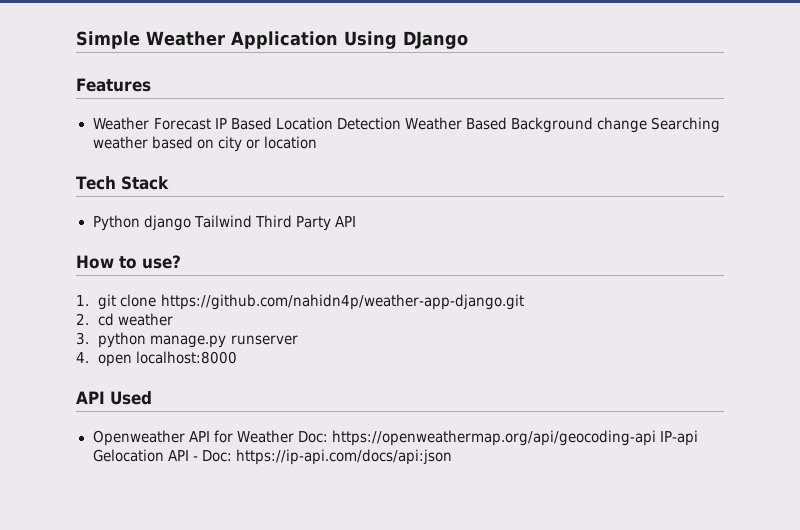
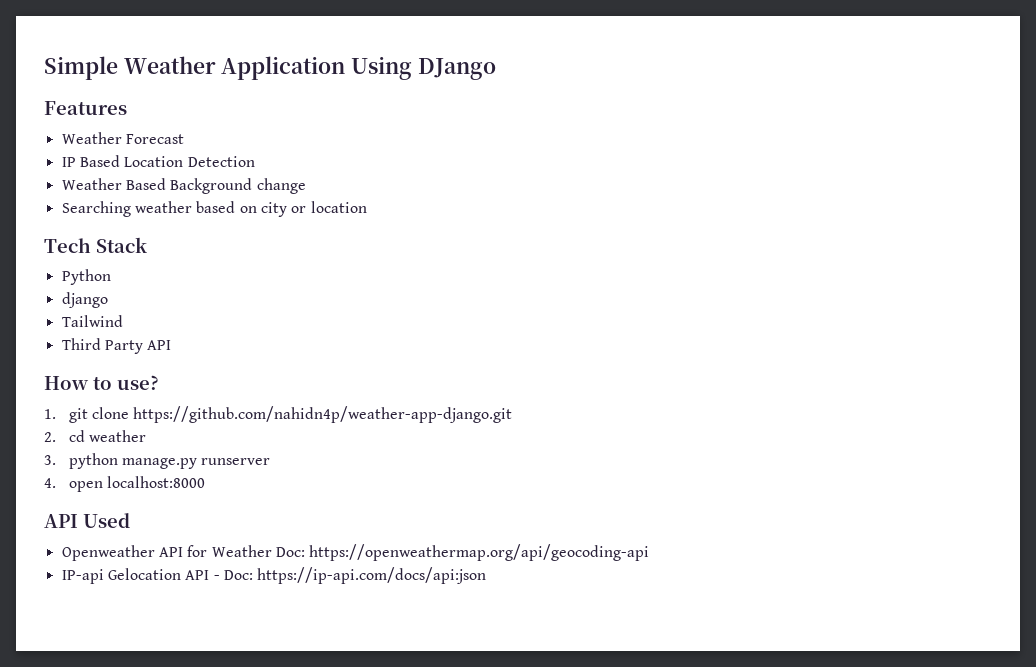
(211, 124) none -> (184, 139) //
(401, 123) none -> (255, 161) //
(647, 125) none -> (306, 186) //
(140, 223) none -> (111, 277) //
(191, 223) none -> (108, 300) //
(252, 221) none -> (123, 321) //
(656, 438) none -> (650, 552) //

